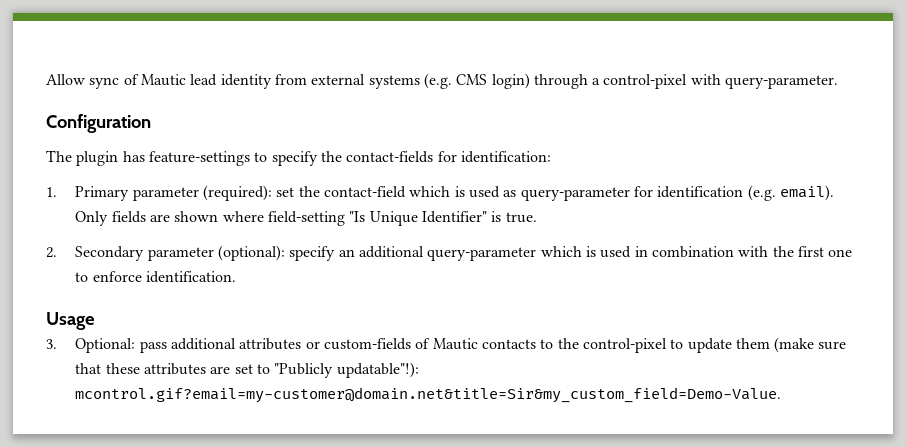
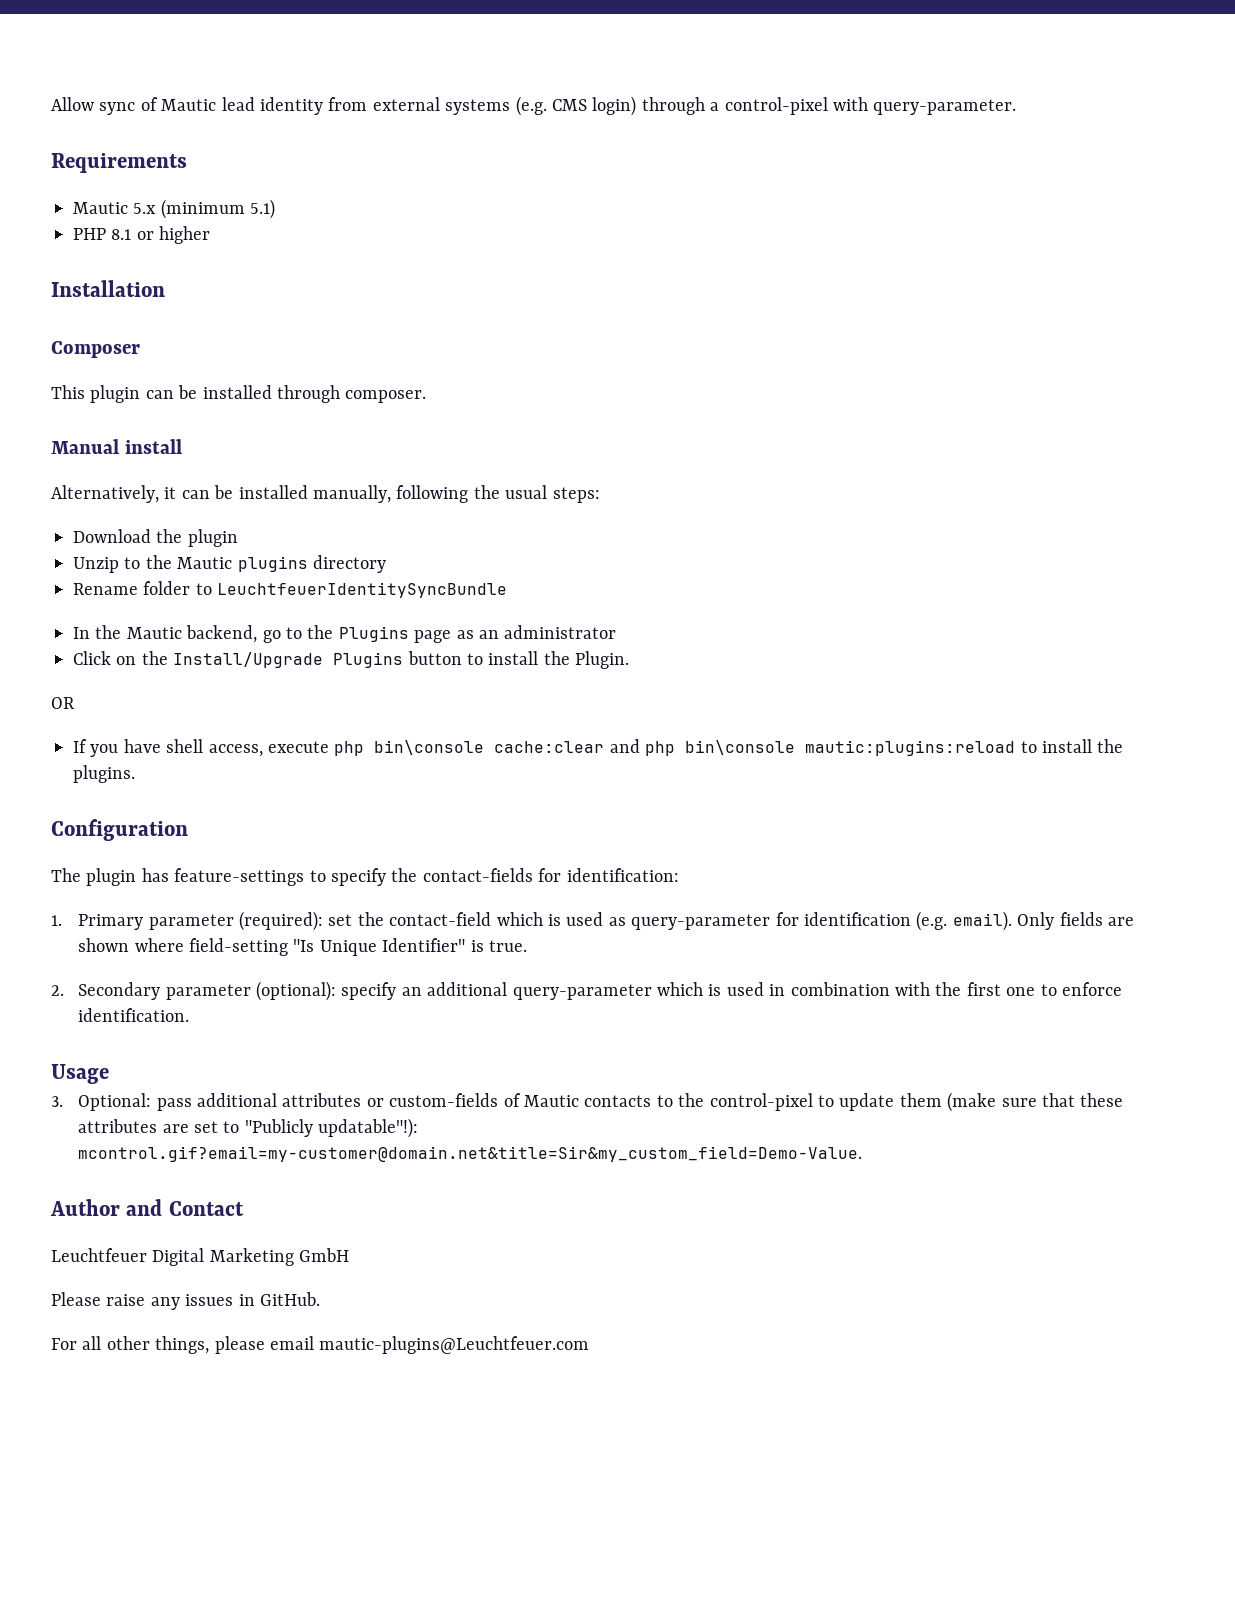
(839, 82) none -> [51,153,187,173] [73,199,276,219] [73,226,211,244] [51,280,165,297] [51,341,140,358] [51,385,427,403] [51,439,182,454] [51,485,600,503] [73,529,238,547] [73,555,386,573] [73,581,508,598] [73,625,617,643] [73,651,630,669] [51,697,75,709] [73,739,1124,757] [73,765,135,783] // Requirements // Mautic 5.x (minimum 5.1) // PHP 8.1 or higher // Installation // Composer // This plugin can be installed through composer. // Manual install // Alternatively, it can be installed manually, following the usual steps: // Download the plugin // Unzip to the Mautic plugins directory // Rename folder to LeuchtfeuerIdentitySyncBundle // In the Mautic backend, go to the Plugins page as an administrator // Click on the Install/Upgrade Plugins button to install the Plugin. // OR // If you have shell access, execute php bin\console cache:clear and php bin\console mautic:plugins:reload to install the plugins.
(782, 395) none -> [50,1199,244,1216] [51,1248,350,1266] [51,1292,320,1310] [51,1336,590,1354] // Author and Contact // Leuchtfeuer Digital Marketing GmbH // Please raise any issues in GitHub. // For all other things, please email mautic-plugins@Leuchtfeuer.com

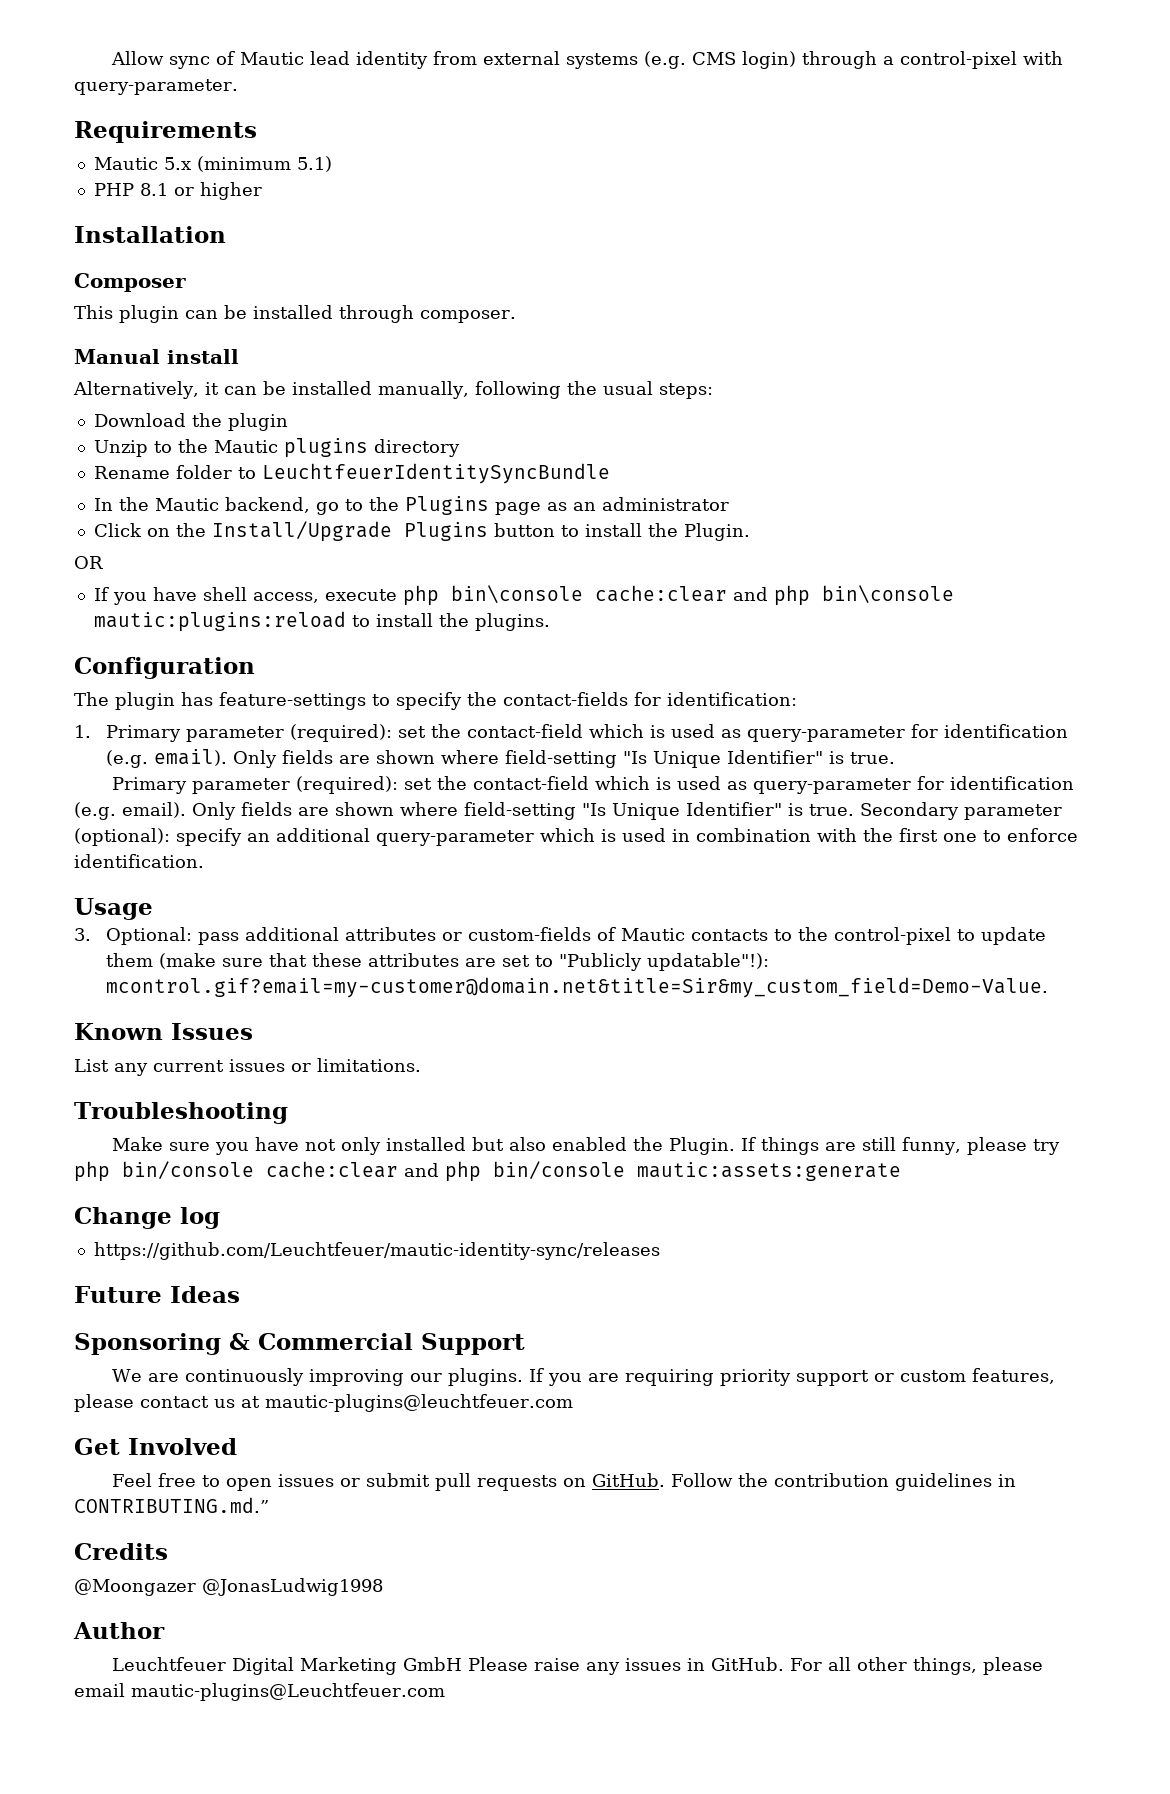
[51,985,64,996] 2. -> [111,776,1074,794] [74,802,854,820] Primary parameter (required): set the contact-field which is used as query-parameter for identification (e.g. email). Only fields are shown where field-setting "Is Unique Identifier" is true.
(863, 1154) none -> [74,1023,253,1040] [74,1058,421,1076] [74,1102,288,1124] [111,1137,1060,1155] [74,1161,901,1182] [74,1207,220,1229] [93,1242,660,1260] [74,1286,240,1303] [74,1333,525,1355] [111,1368,1055,1386] [74,1394,573,1412] [74,1438,237,1455] [111,1473,1016,1491] [74,1497,269,1513] [74,1543,168,1560] [74,1578,383,1596] // Known Issues // List any current issues or limitations. // Troubleshooting // Make sure you have not only installed but also enabled the Plugin. If things are still funny, please try php bin/console cache:clear and php bin/console mautic:assets:generate // Change log // https://github.com/Leuchtfeuer/mautic-identity-sync/releases // Future Ideas // Sponsoring & Commercial Support // We are continuously improving our plugins. If you are requiring priority support or custom features, please contact us at mautic-plugins@leuchtfeuer.com // Get Involved // Feel free to open issues or submit pull requests on GitHub. Follow the contribution guidelines in CONTRIBUTING.md.” // Credits // @Moongazer @JonasLudwig1998
[126,1199,244,1216] and Contact -> (165, 1630) none
(350, 1255) // -> (462, 1664) none
(320, 1299) // -> (784, 1664) none

